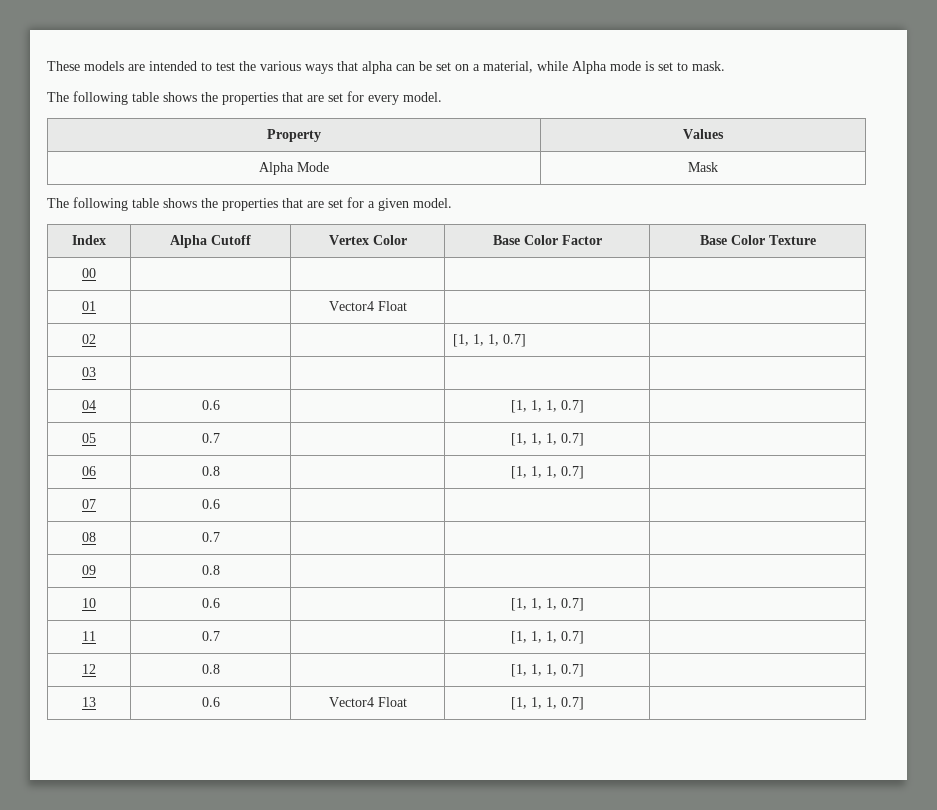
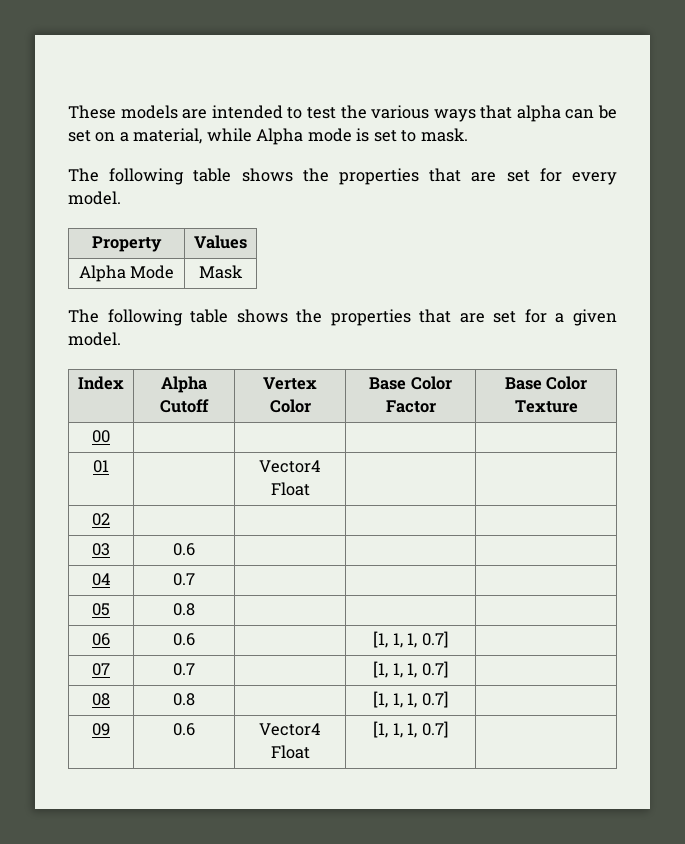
[453,334,527,347] [1, 1, 1, 0.7] -> (110, 519) none
(96, 372) none -> [173,543,195,556] 0.6
[201,400,220,410] [510,400,584,413] [82,433,96,443] [201,433,220,443] [510,433,584,446] [82,466,96,476] [201,466,220,476] [510,466,584,479] [82,499,96,509] [201,499,220,509] [82,532,96,542] [201,532,220,542] [82,565,96,575] [201,565,220,575] [82,598,96,608] [201,598,220,608] [510,598,584,611] [82,631,96,641] [201,631,220,641] [510,631,584,644] [82,664,96,674] [201,664,220,674] [510,664,584,677] [82,697,96,707] | 0.6 | | [1, 1, 1, 0.7] | // 05 | 0.7 | | [1, 1, 1, 0.7] | // 06 | 0.8 | | [1, 1, 1, 0.7] | // 07 | 0.6 | | | // 08 | 0.7 | | | // 09 | 0.8 | | | // 10 | 0.6 | | [1, 1, 1, 0.7] | // 11 | 0.7 | | [1, 1, 1, 0.7] | // 12 | 0.8 | | [1, 1, 1, 0.7] | // 13 -> [173,573,195,586] [92,603,110,616] [173,603,195,616] [92,633,110,646] [173,633,195,646] [373,631,448,648] [92,663,110,676] [173,663,195,676] [373,661,448,678] [92,693,110,706] [173,693,195,706] [373,691,448,708] [92,723,110,736] | 0.7 | | | // 05 | 0.8 | | | // 06 | 0.6 | | [1, 1, 1, 0.7] | // 07 | 0.7 | | [1, 1, 1, 0.7] | // 08 | 0.8 | | [1, 1, 1, 0.7] | // 09

